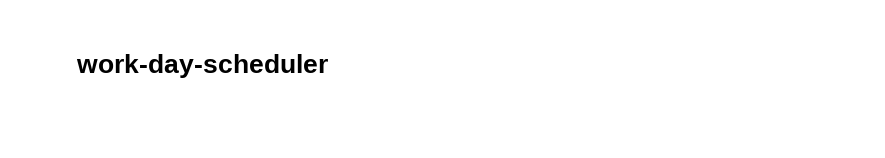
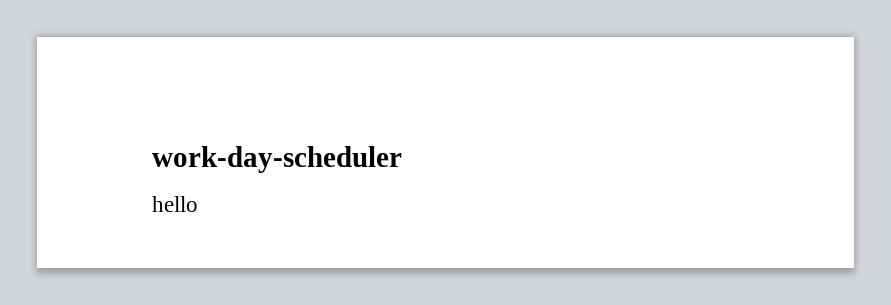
(328, 66) none -> [152,196,198,212] // hello

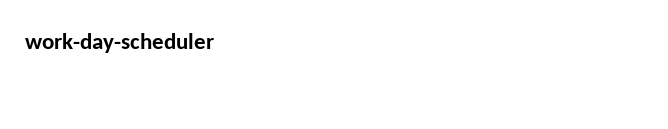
[152,196,198,212] // hello -> (214, 43) none

